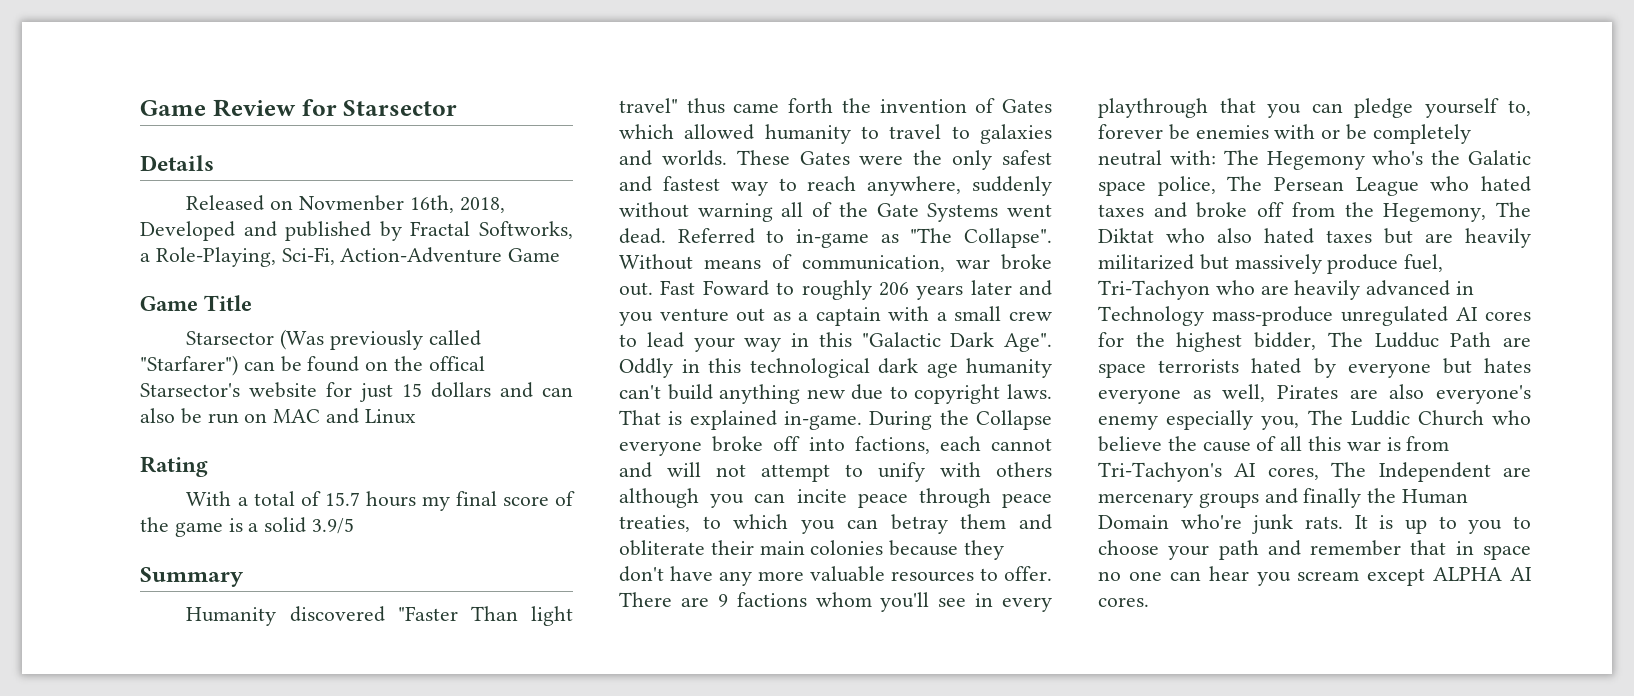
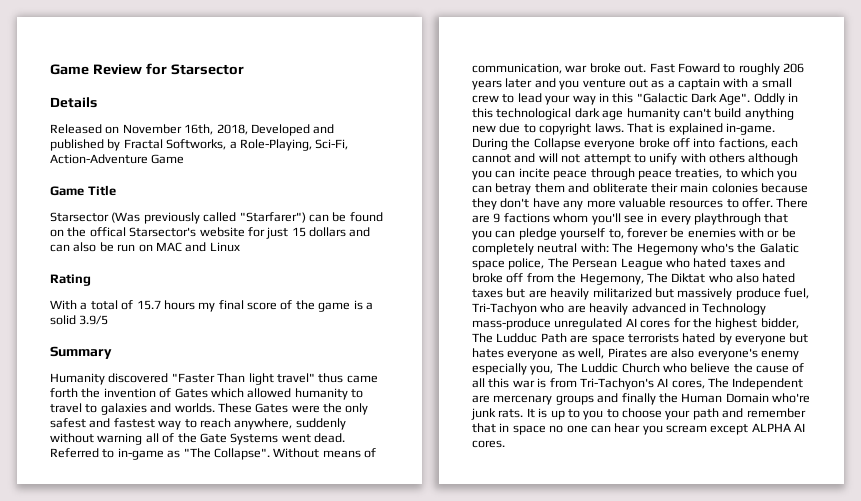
[299,195,405,211] Novmenber -> [122,124,182,134] November

